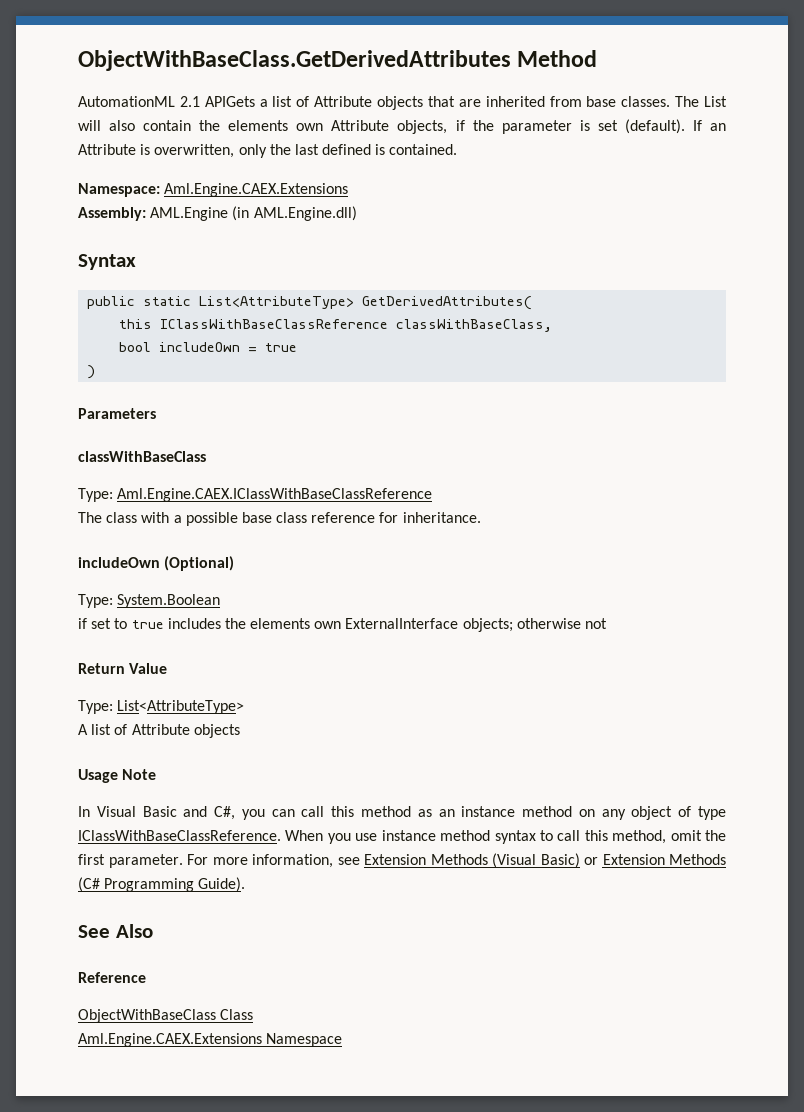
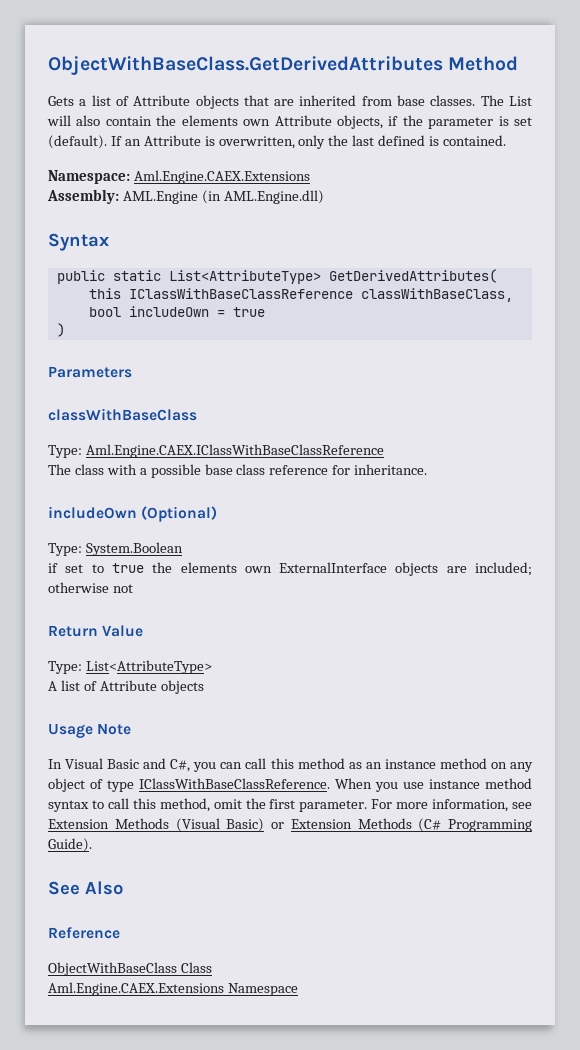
[78,96,255,107] AutomationML 2.1 APIGets -> [48,96,74,106] Gets
[167,618,221,629] includes -> (144, 568) none
[462,618,513,632] objects; -> [395,562,532,576] objects are included;

